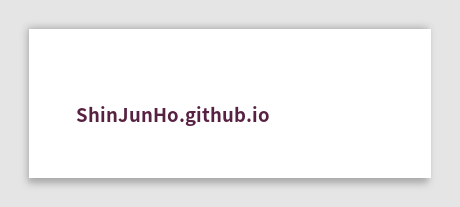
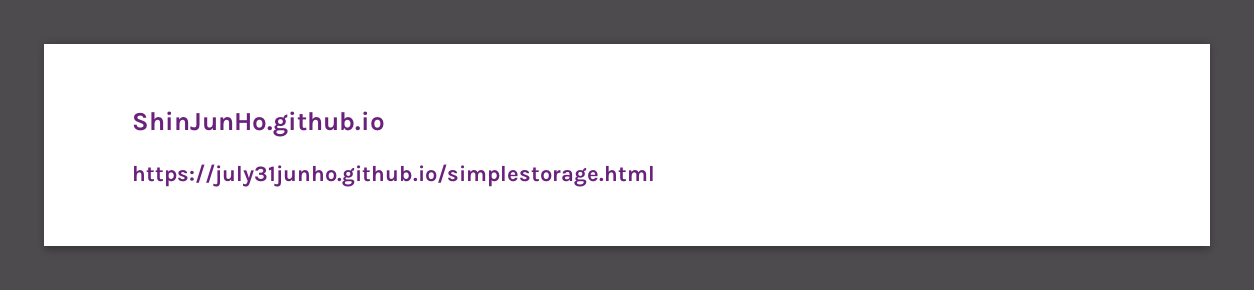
(270, 116) none -> [132,164,655,187] // https://july31junho.github.io/simplestorage.html

